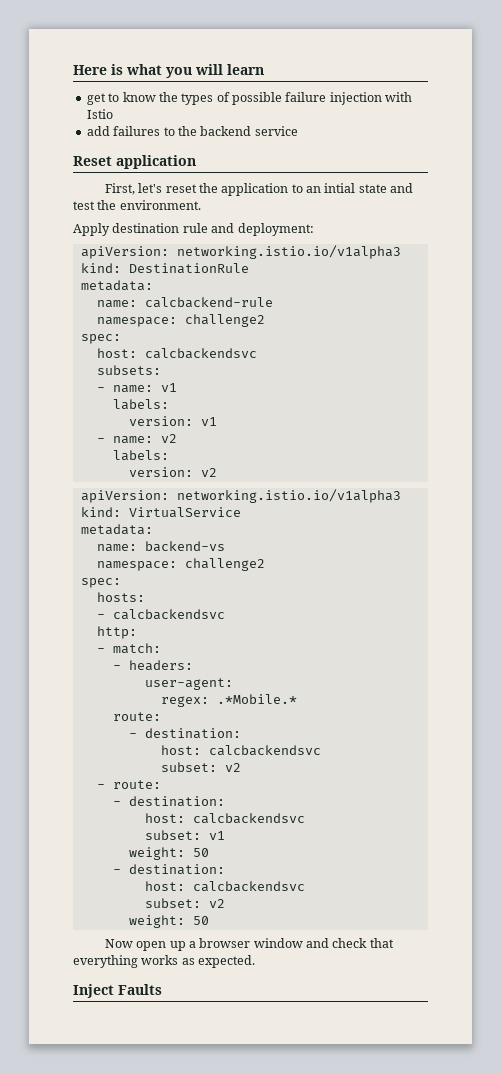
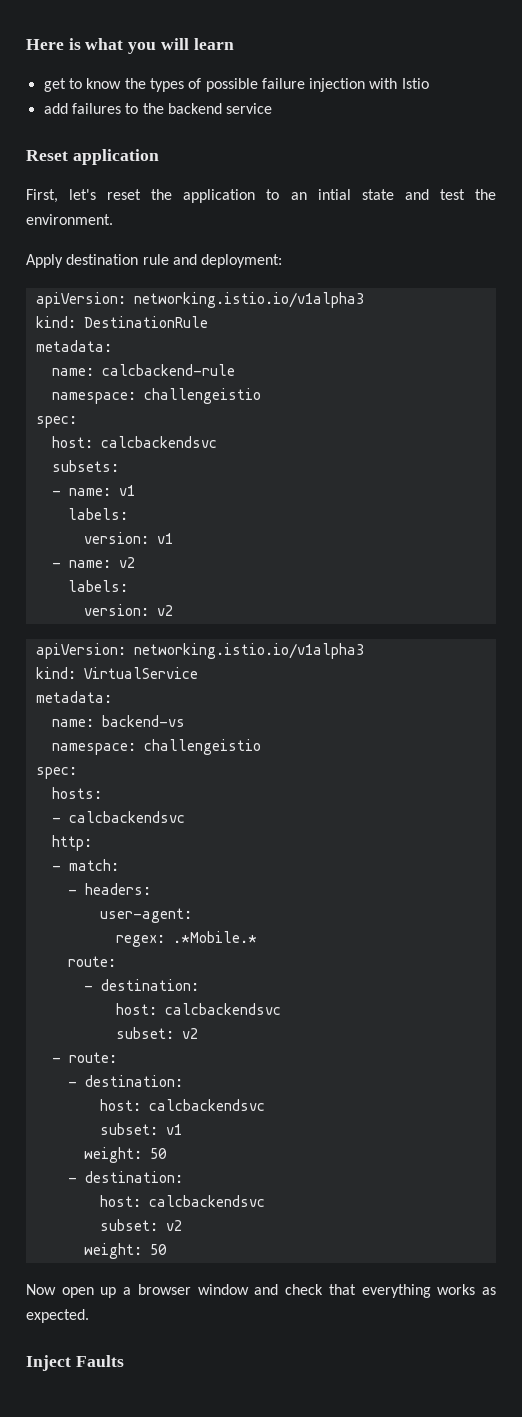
[184,314,265,327] challenge2 -> [143,388,261,404] challengeistio
[184,558,265,571] challenge2 -> [143,739,261,755] challengeistio

